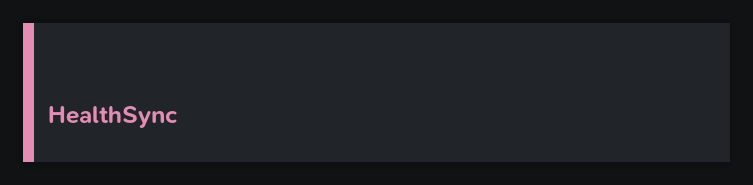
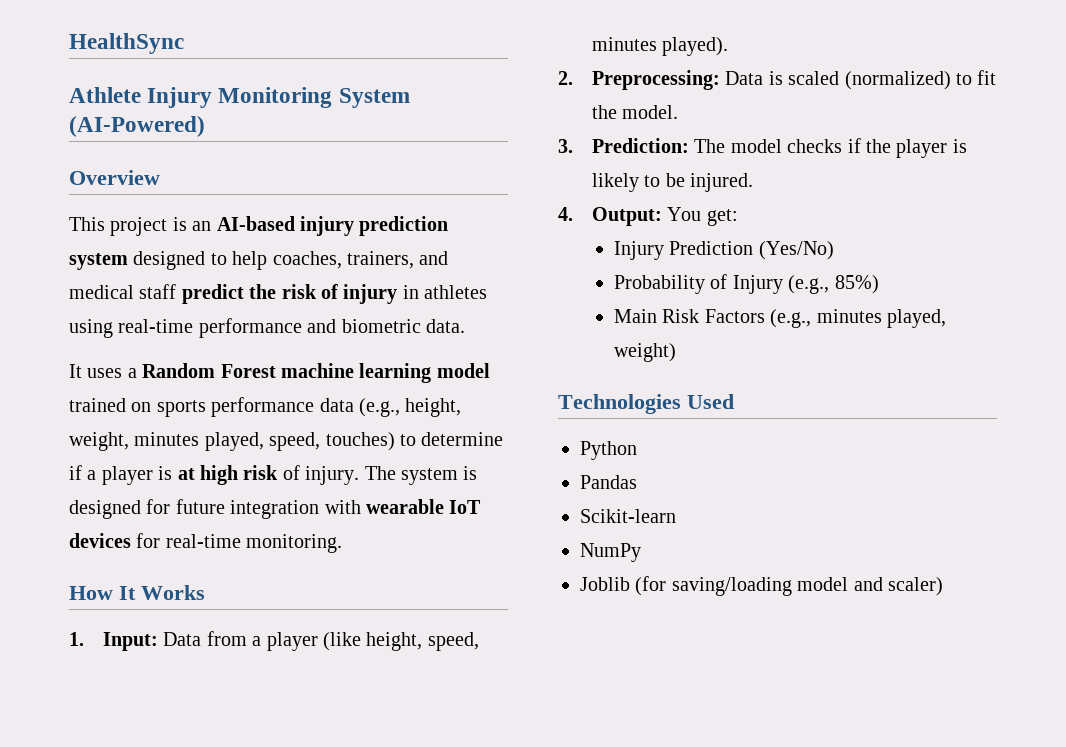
(178, 117) none -> [69,87,410,108] [69,116,205,137] [69,170,160,185] [69,216,449,236] [69,251,449,270] [69,284,488,304] [69,318,465,338] [69,363,490,383] [69,397,462,417] [69,432,504,451] [69,465,478,485] [69,499,482,519] [69,533,343,553] [69,585,205,600] [69,631,479,651] [592,37,729,56] [558,70,997,90] [592,105,679,119] [558,138,967,158] [592,173,754,192] [558,207,738,226] [614,241,834,260] [614,274,879,294] [614,309,947,328] [614,343,677,362] [558,394,734,414] [580,441,637,460] [580,475,637,489] [580,509,676,523] [580,543,641,562] [580,576,943,596] // Athlete Injury Monitoring System (AI-Powered) // Overview // This project is an AI-based injury prediction system designed to help coaches, trainers, and medical staff predict the risk of injury in athletes using real-time performance and biometric data. // It uses a Random Forest machine learning model trained on sports performance data (e.g., height, weight, minutes played, speed, touches) to determine if a player is at high risk of injury. The system is designed for future integration with wearable IoT devices for real-time monitoring. // How It Works // 1. Input: Data from a player (like height, speed, minutes played). // 2. Preprocessing: Data is scaled (normalized) to fit the model. // 3. Prediction: The model checks if the player is likely to be injured. // 4. Output: You get: // Injury Prediction (Yes/No) // Probability of Injury (e.g., 85%) // Main Risk Factors (e.g., minutes played, weight) // Technologies Used // Python // Pandas // Scikit-learn // NumPy // Joblib (for saving/loading model and scaler)

